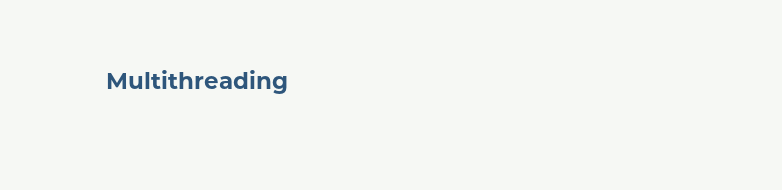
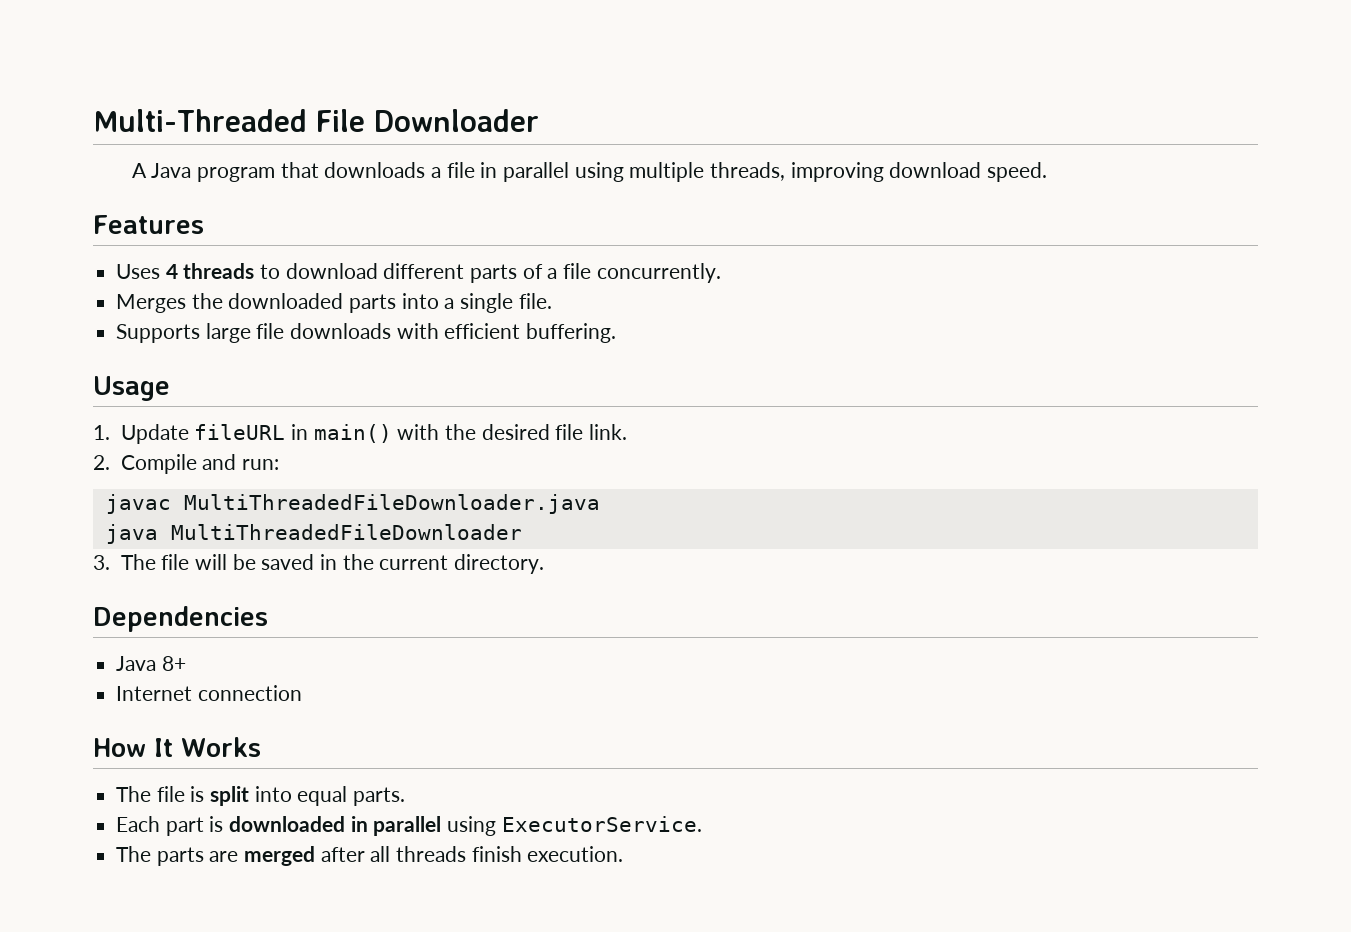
[106,70,288,94] Multithreading -> [93,109,539,132] [131,162,1048,182] [93,215,204,234] [116,263,721,283] [116,293,552,313] [116,323,617,343] [93,376,170,401] [93,424,627,444] [93,454,279,474] [105,494,600,514] [105,524,522,544] [93,554,544,574] [93,606,268,632] [116,656,186,671] [116,685,302,701] [93,737,261,757] [116,786,406,806] [116,816,702,836] [116,846,624,866] Multi-Threaded File Downloader // A Java program that downloads a file in parallel using multiple threads, improving download speed. // Features // Uses 4 threads to download different parts of a file concurrently. // Merges the downloaded parts into a single file. // Supports large file downloads with efficient buffering. // Usage // 1. Update fileURL in main() with the desired file link. // 2. Compile and run: // javac MultiThreadedFileDownloader.java // java MultiThreadedFileDownloader // 3. The file will be saved in the current directory. // Dependencies // Java 8+ // Internet connection // How It Works // The file is split into equal parts. // Each part is downloaded in parallel using ExecutorService. // The parts are merged after all threads finish execution.

